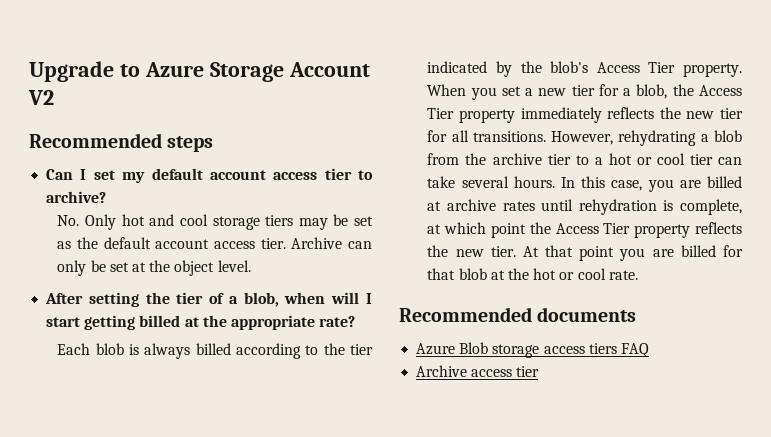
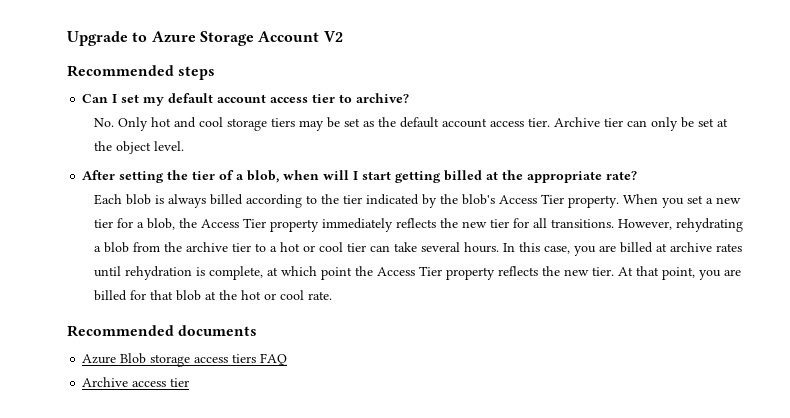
(343, 243) none -> [604,118,624,127] tier
[579,246,615,261] point -> [662,267,696,280] point,

